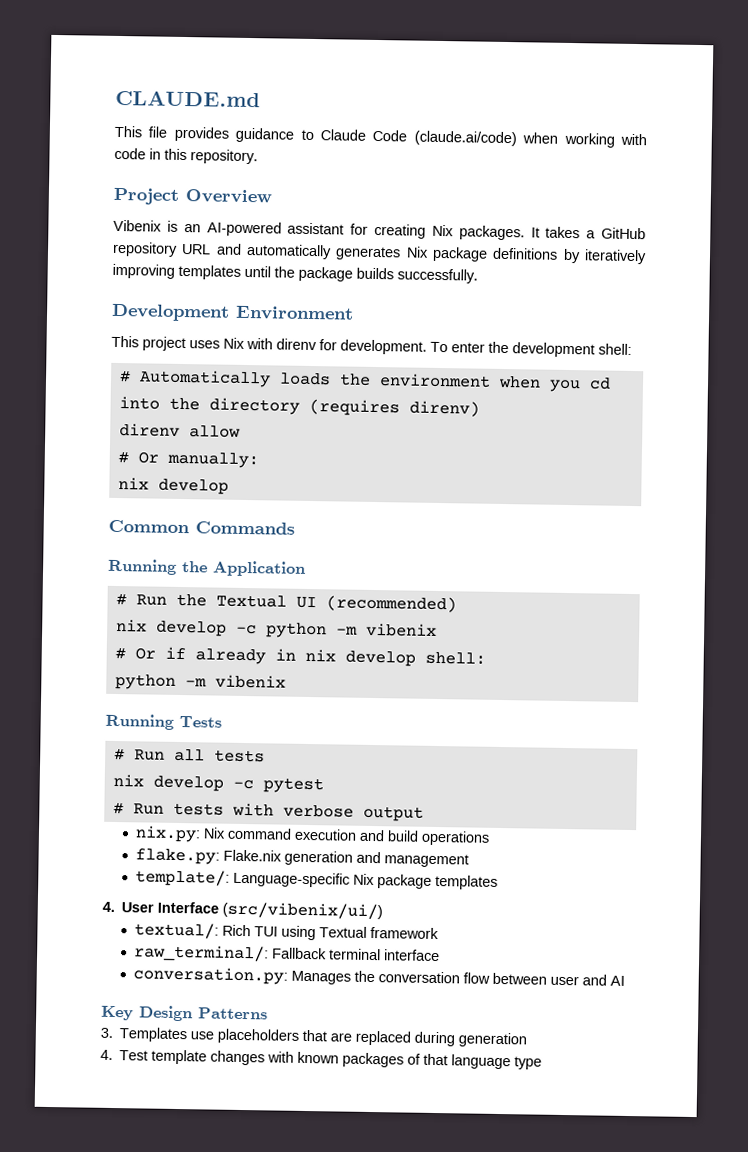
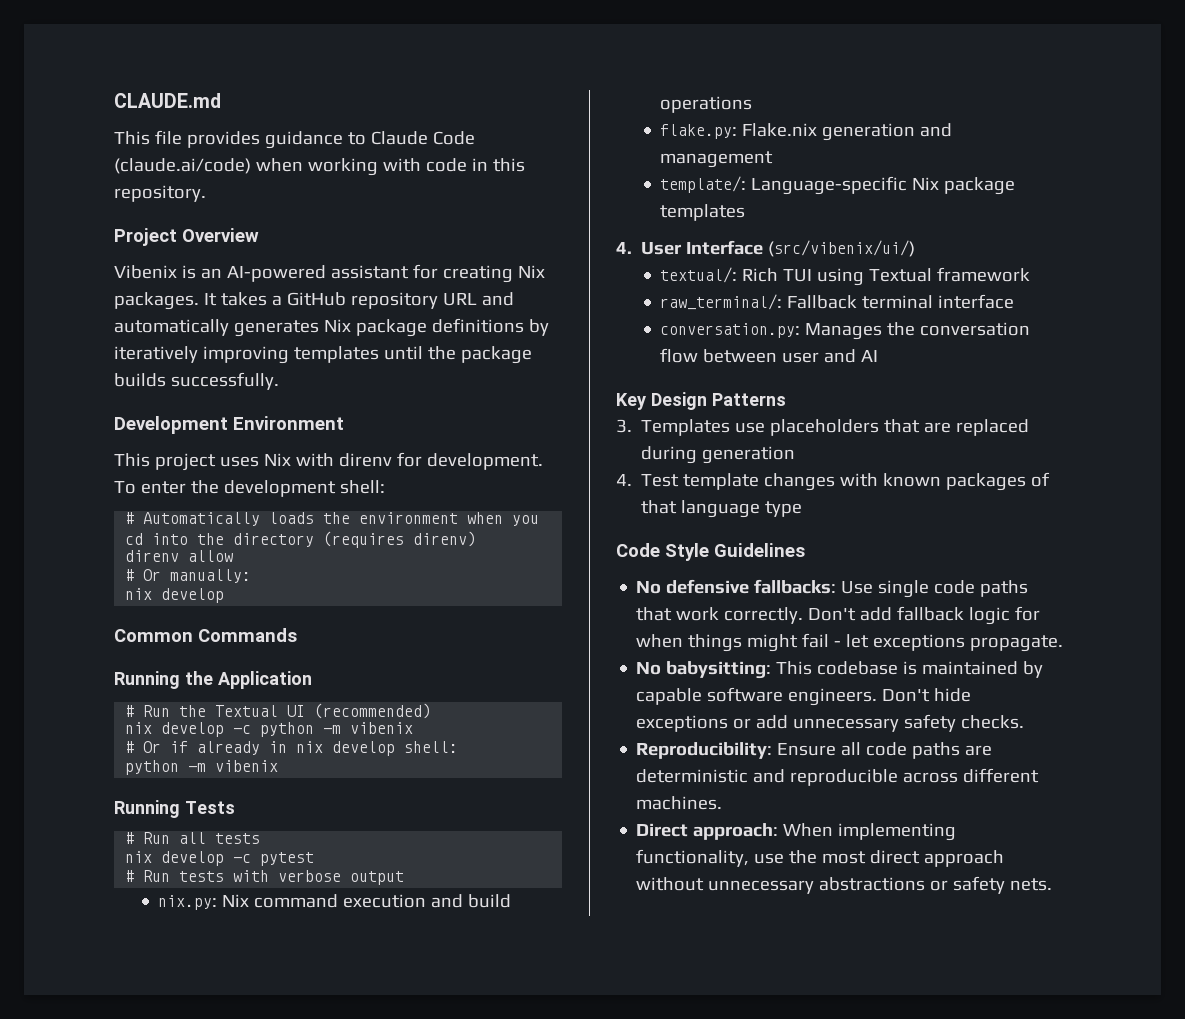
(543, 1063) none -> [616,543,805,561] [636,579,1029,598] [636,606,1041,625] [636,633,1064,652] [636,661,1044,679] [636,687,972,706] [636,714,1025,732] [636,742,993,759] [636,768,1040,786] [636,796,723,810] [636,823,957,841] [636,849,1005,867] [636,876,1053,894] // Code Style Guidelines // No defensive fallbacks: Use single code paths that work correctly. Don't add fallback logic for when things might fail - let exceptions propagate. // No babysitting: This codebase is maintained by capable software engineers. Don't hide exceptions or add unnecessary safety checks. // Reproducibility: Ensure all code paths are deterministic and reproducible across different machines. // Direct approach: When implementing functionality, use the most direct approach without unnecessary abstractions or safety nets.

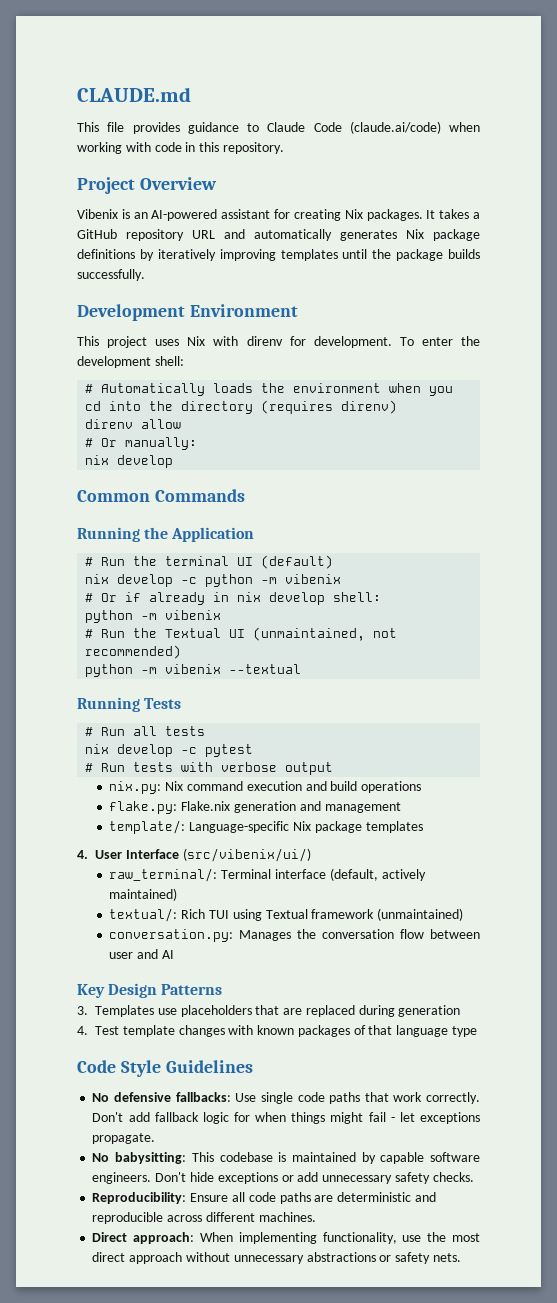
[215,703,432,719] Textual UI (recommended) -> [165,555,334,569] terminal UI (default)
(279, 766) none -> [85,627,398,641] [85,645,182,659] [85,664,302,677] // # Run the Textual UI (unmaintained, not recommended) // python -m vibenix --textual
(916, 248) none -> [109,868,426,882] [109,888,178,901] // raw_terminal/: Terminal interface (default, actively maintained)
[660,294,1015,310] // raw_terminal/: Fallback terminal interface -> [377,908,464,921] (unmaintained)

